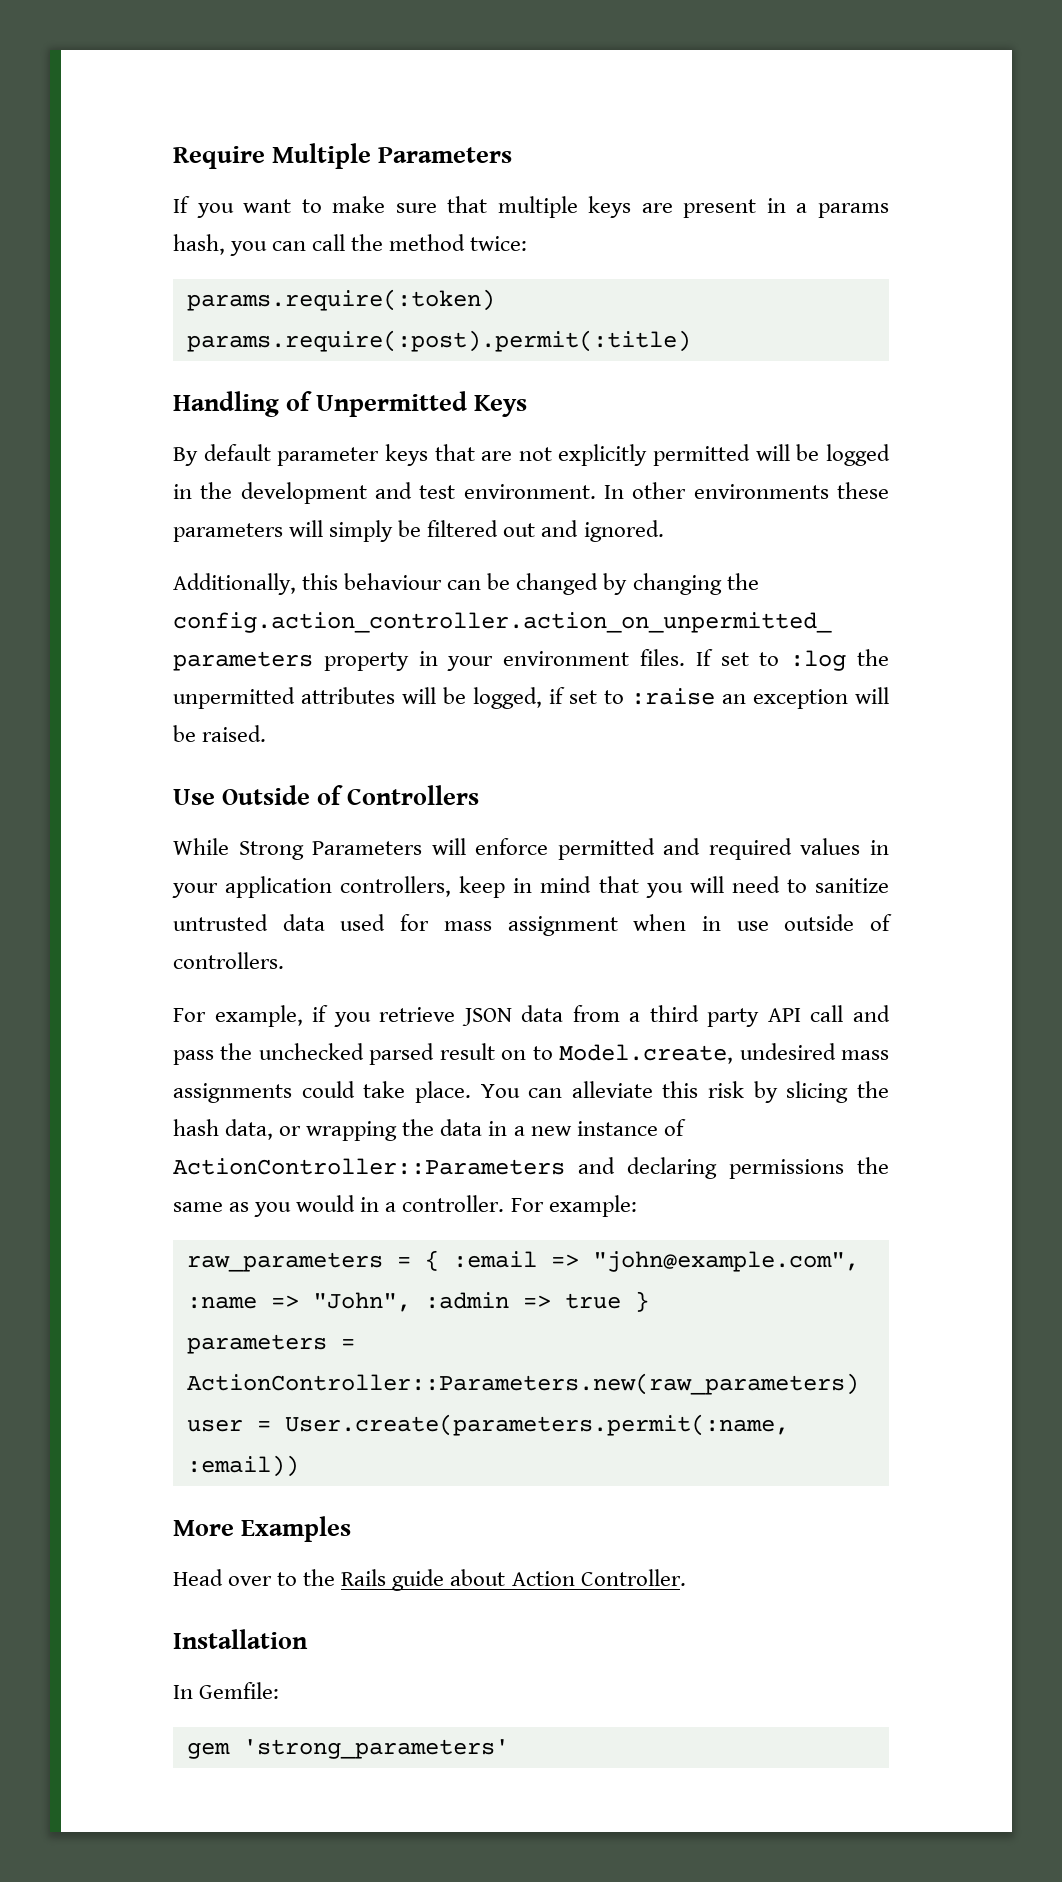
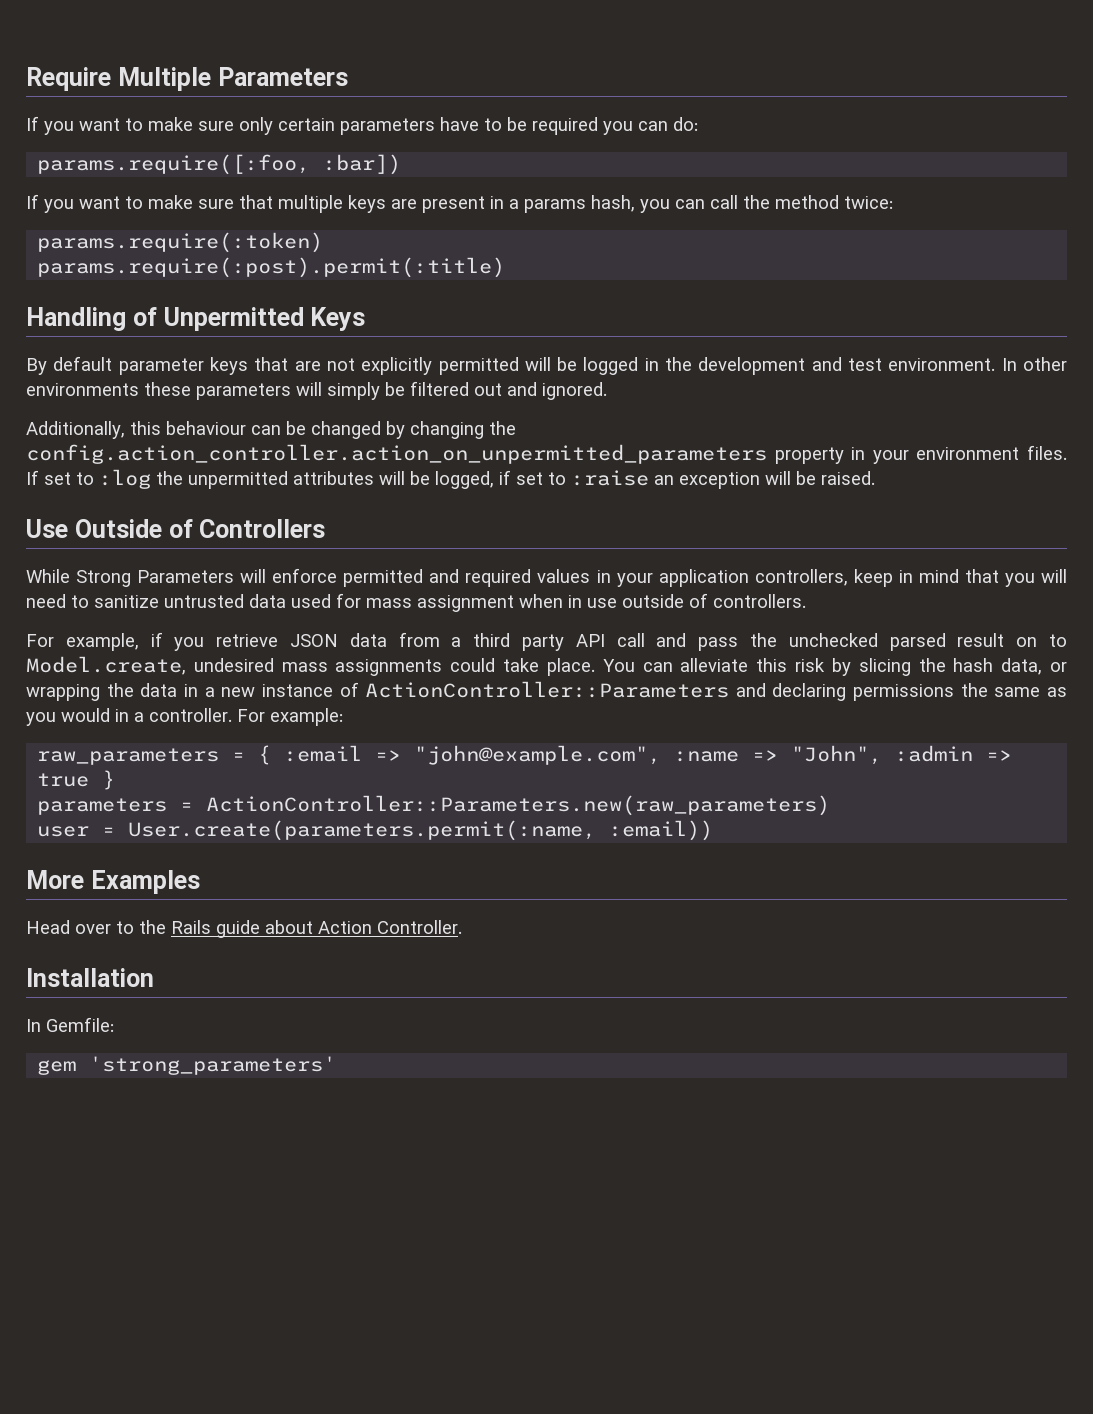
(513, 155) none -> [26,116,698,135] [37,154,402,175] // If you want to make sure only certain parameters have to be required you can do: // params.require([:foo, :bar])

